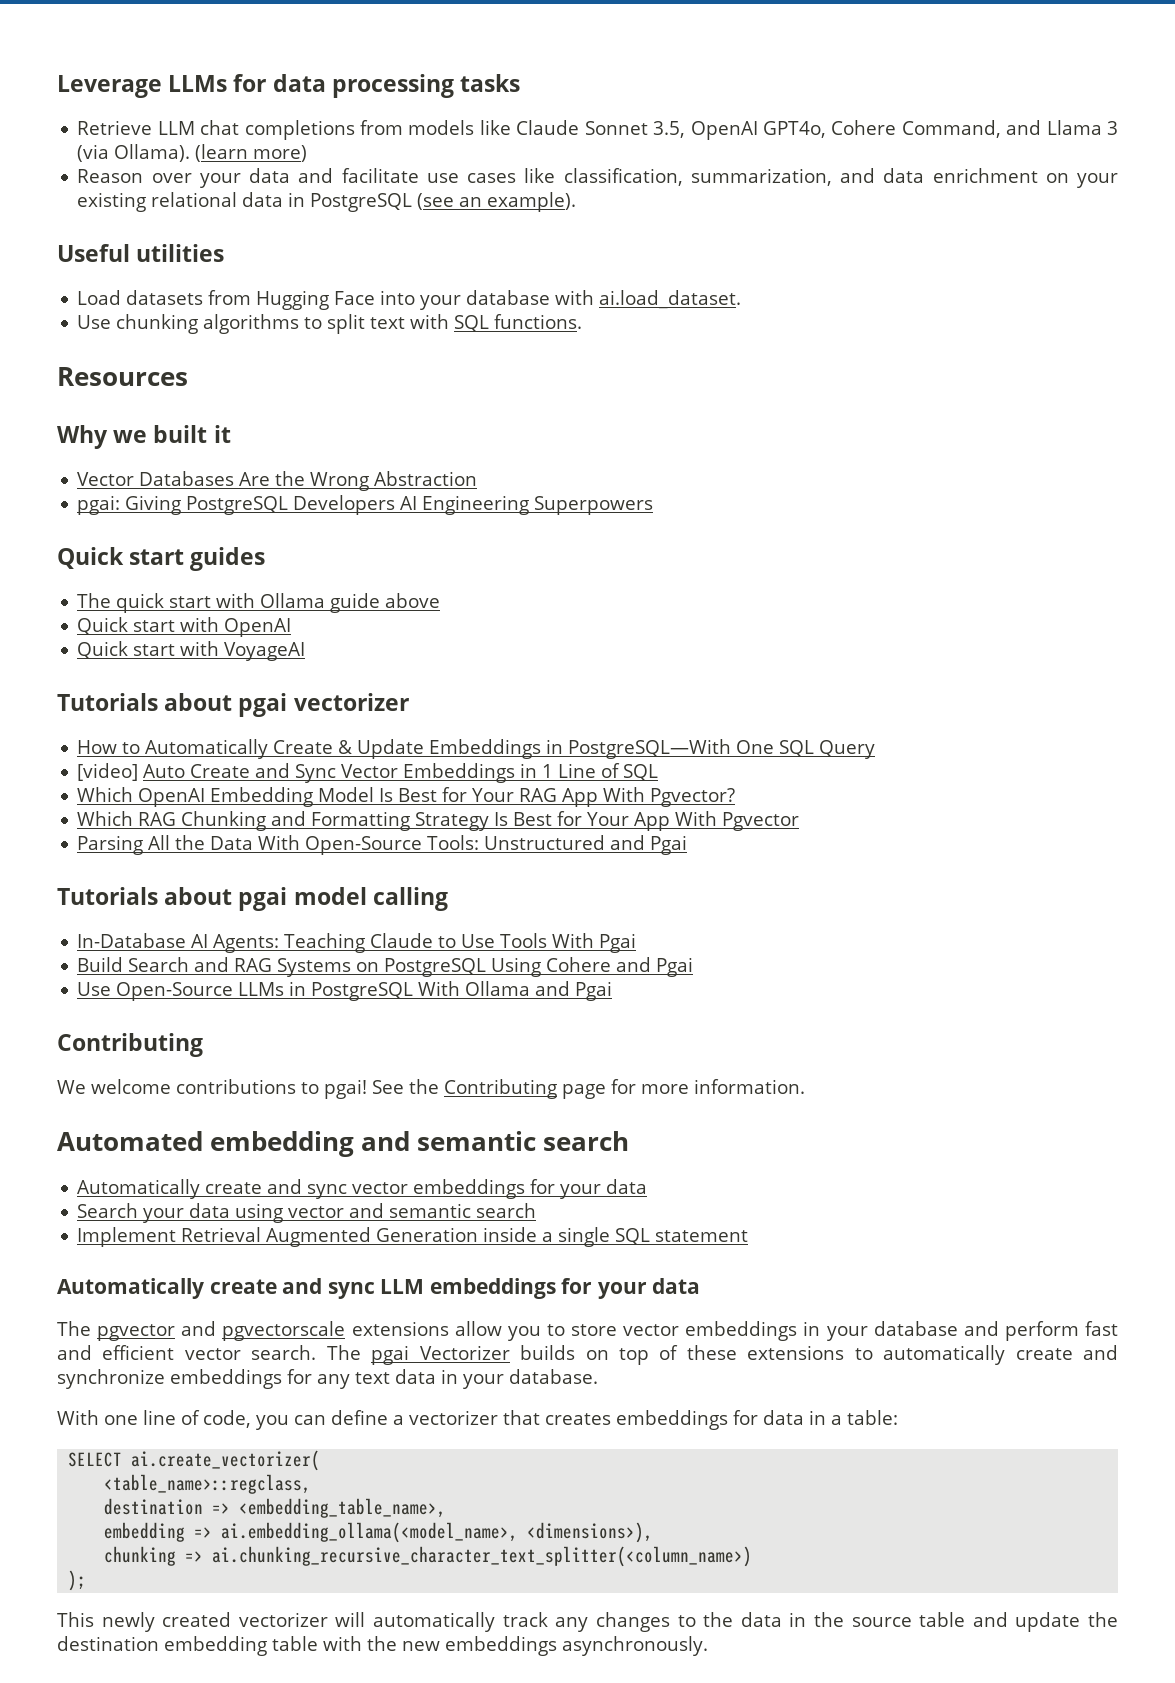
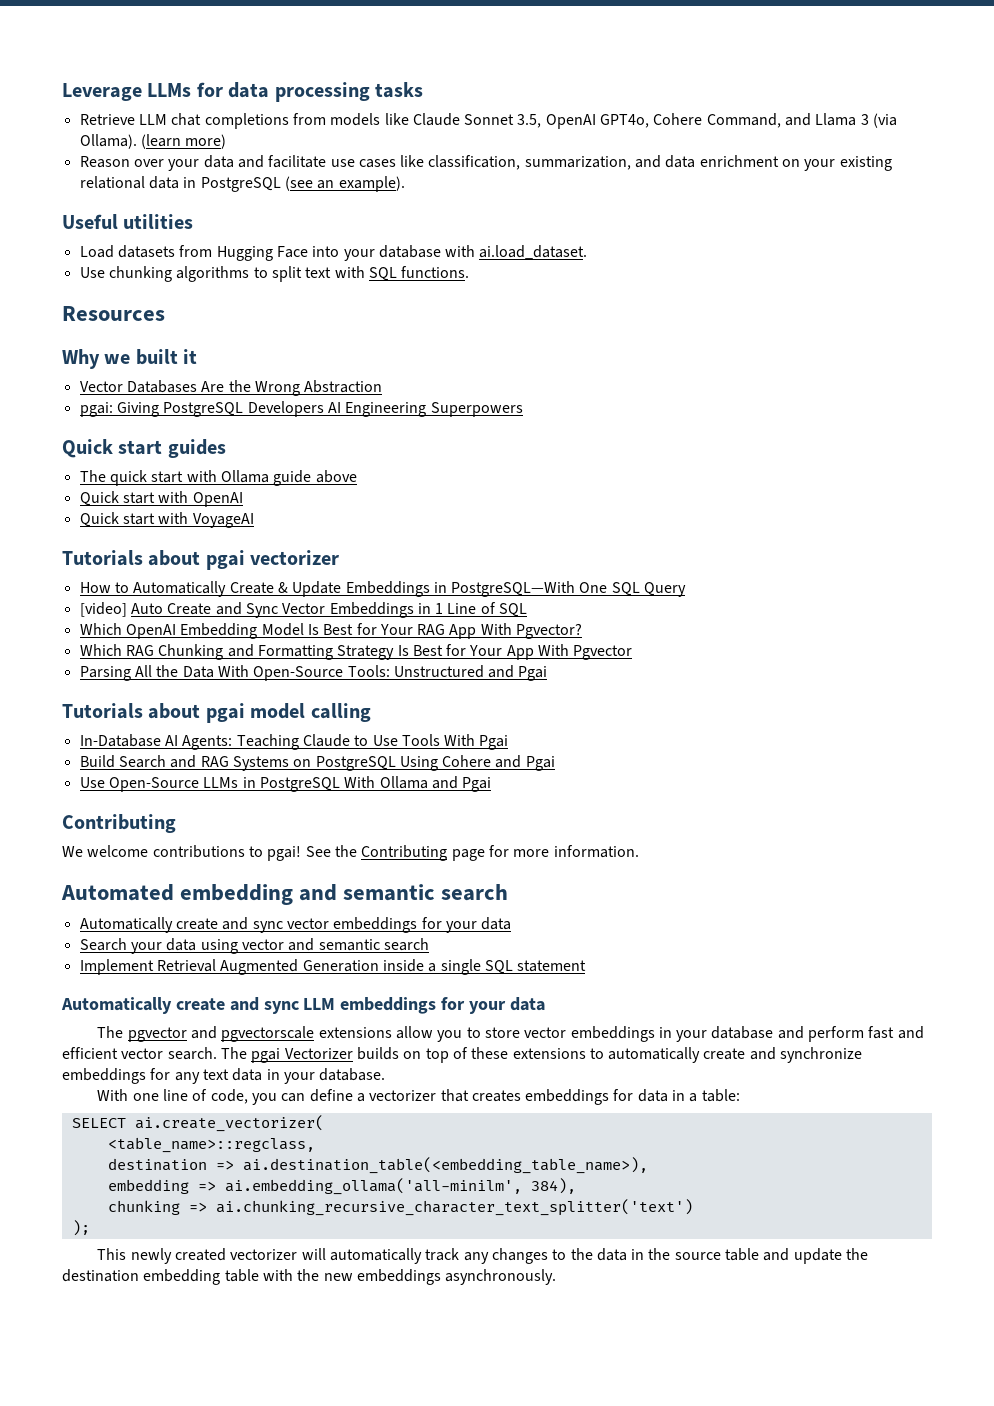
[239,1498,447,1518] <embedding_table_name>, -> [242,1157,648,1174] ai.destination_table(<embedding_table_name>),
[221,1522,654,1543] ai.embedding_ollama(<model_name>, <dimensions>), -> [224,1178,576,1195] ai.embedding_ollama('all-minilm', 384),
[212,1546,753,1567] ai.chunking_recursive_character_text_splitter(<column_name>) -> [215,1199,693,1216] ai.chunking_recursive_character_text_splitter('text')

